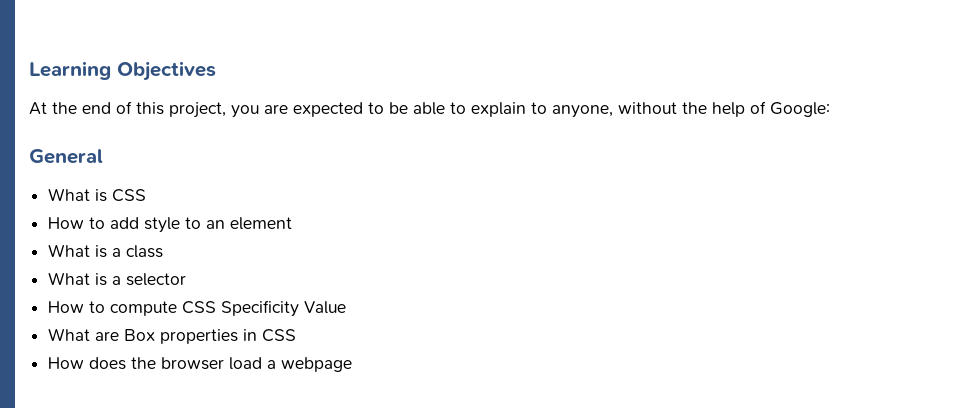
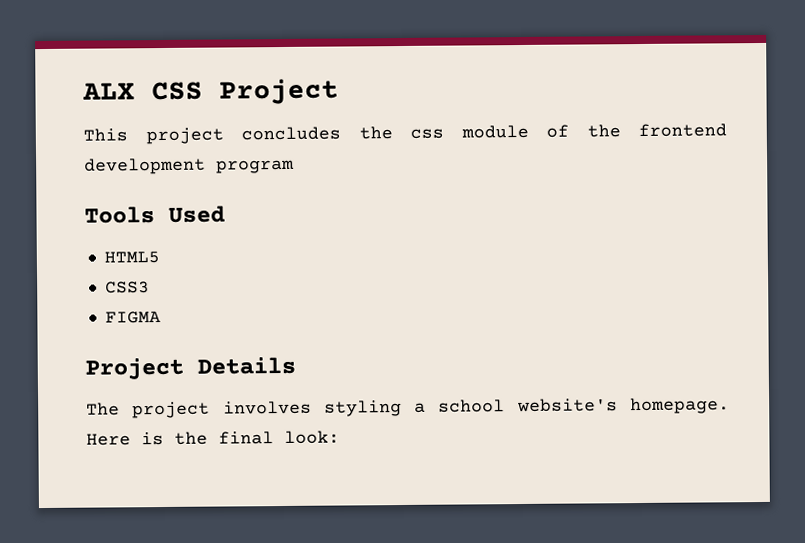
[29,61,216,81] [29,101,830,118] [29,149,103,164] [48,188,147,202] [48,217,293,233] [48,244,164,258] [48,272,187,286] [48,300,347,317] [48,328,297,344] [48,357,353,372] Learning Objectives // At the end of this project, you are expected to be able to explain to anyone, without the help of Google: // General // What is CSS // How to add style to an element // What is a class // What is a selector // How to compute CSS Specificity Value // What are Box properties in CSS // How does the browser load a webpage -> [82,78,339,105] [83,123,727,145] [84,157,295,175] [84,205,225,224] [103,251,160,264] [104,281,150,294] [104,311,161,324] [85,356,296,380] [86,397,730,419] [86,430,340,446] ALX CSS Project // This project concludes the css module of the frontend development program // Tools Used // HTML5 // CSS3 // FIGMA // Project Details // The project involves styling a school website's homepage. Here is the final look:

